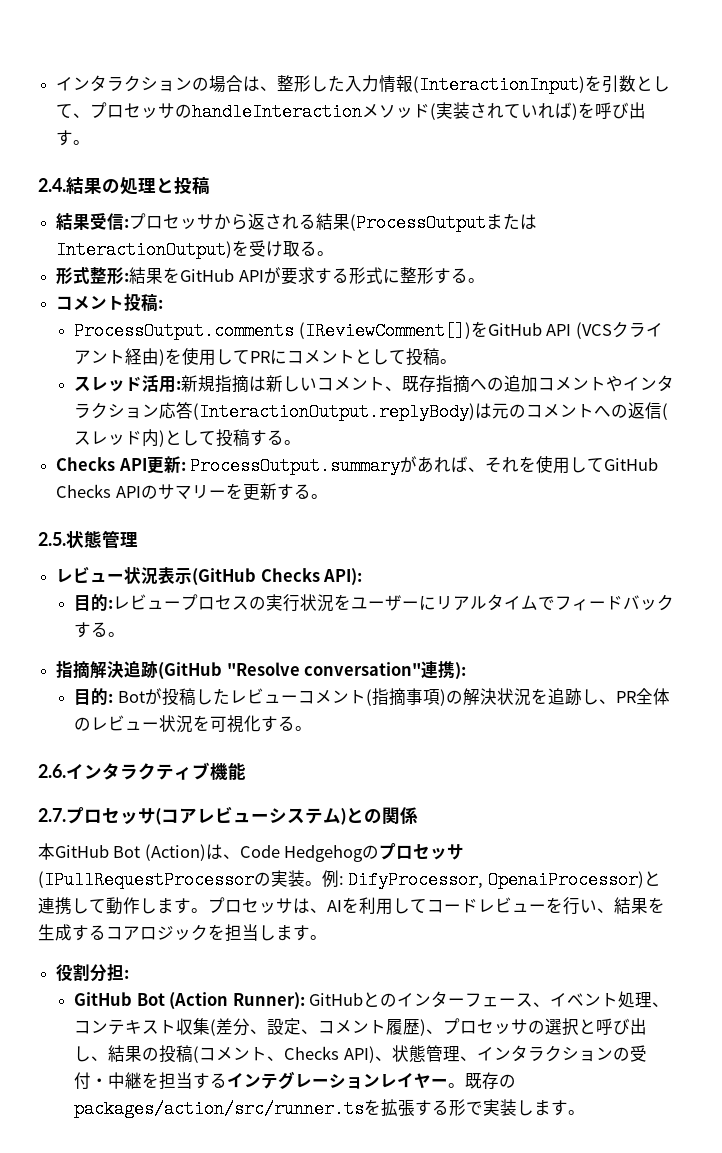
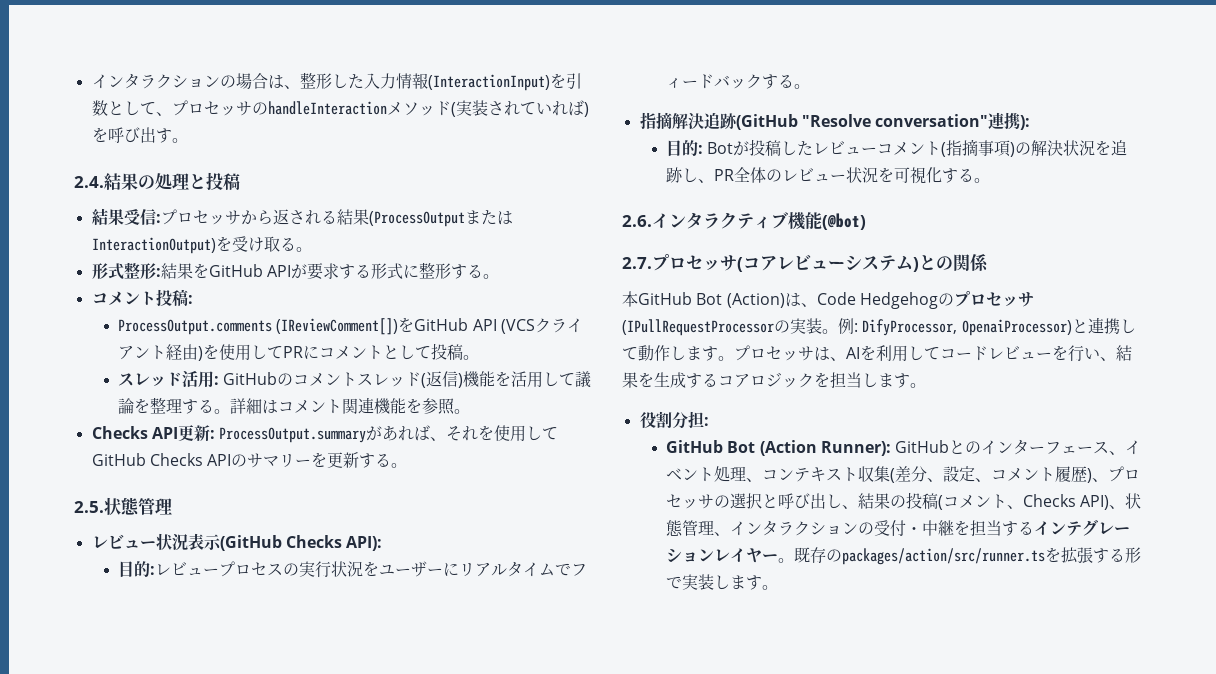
[181,375,675,393] [74,402,669,421] [74,429,285,447] 新規指摘は新しいコメント、既存指摘への追加コメントやインタラクション応答(InteractionOutput.replyBody)は元のコメントへの返信(スレッド内)として投稿する -> [223,371,592,388] [117,397,455,415] GitHubのコメントスレッド(返信)機能を活用して議論を整理する。詳細はコメント関連機能を参照
(246, 771) none -> [822,213,866,230] (@bot)

